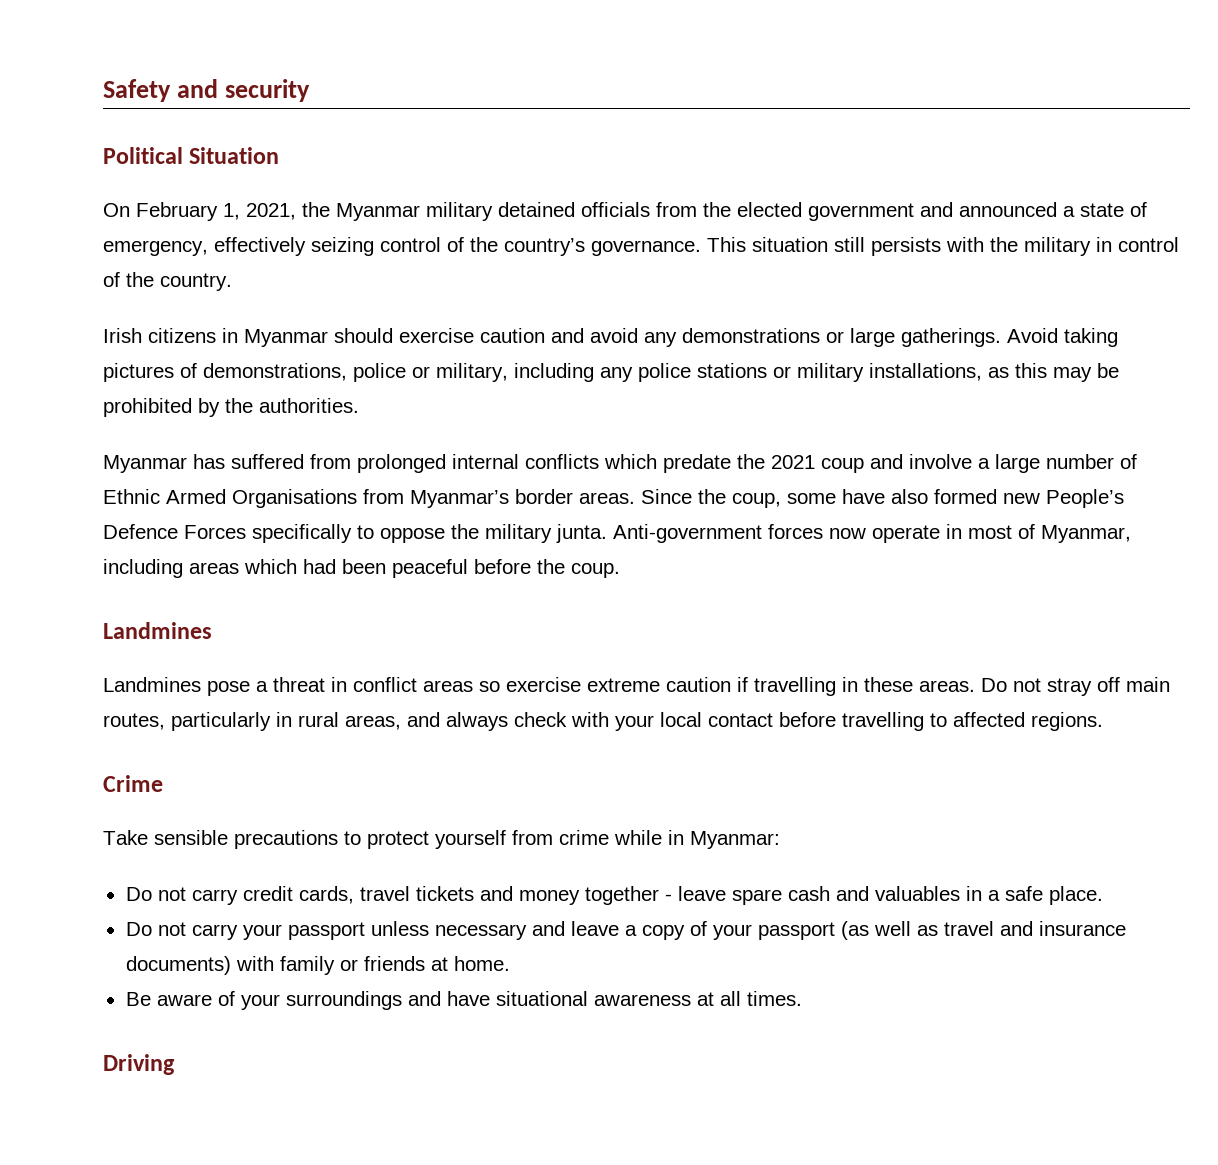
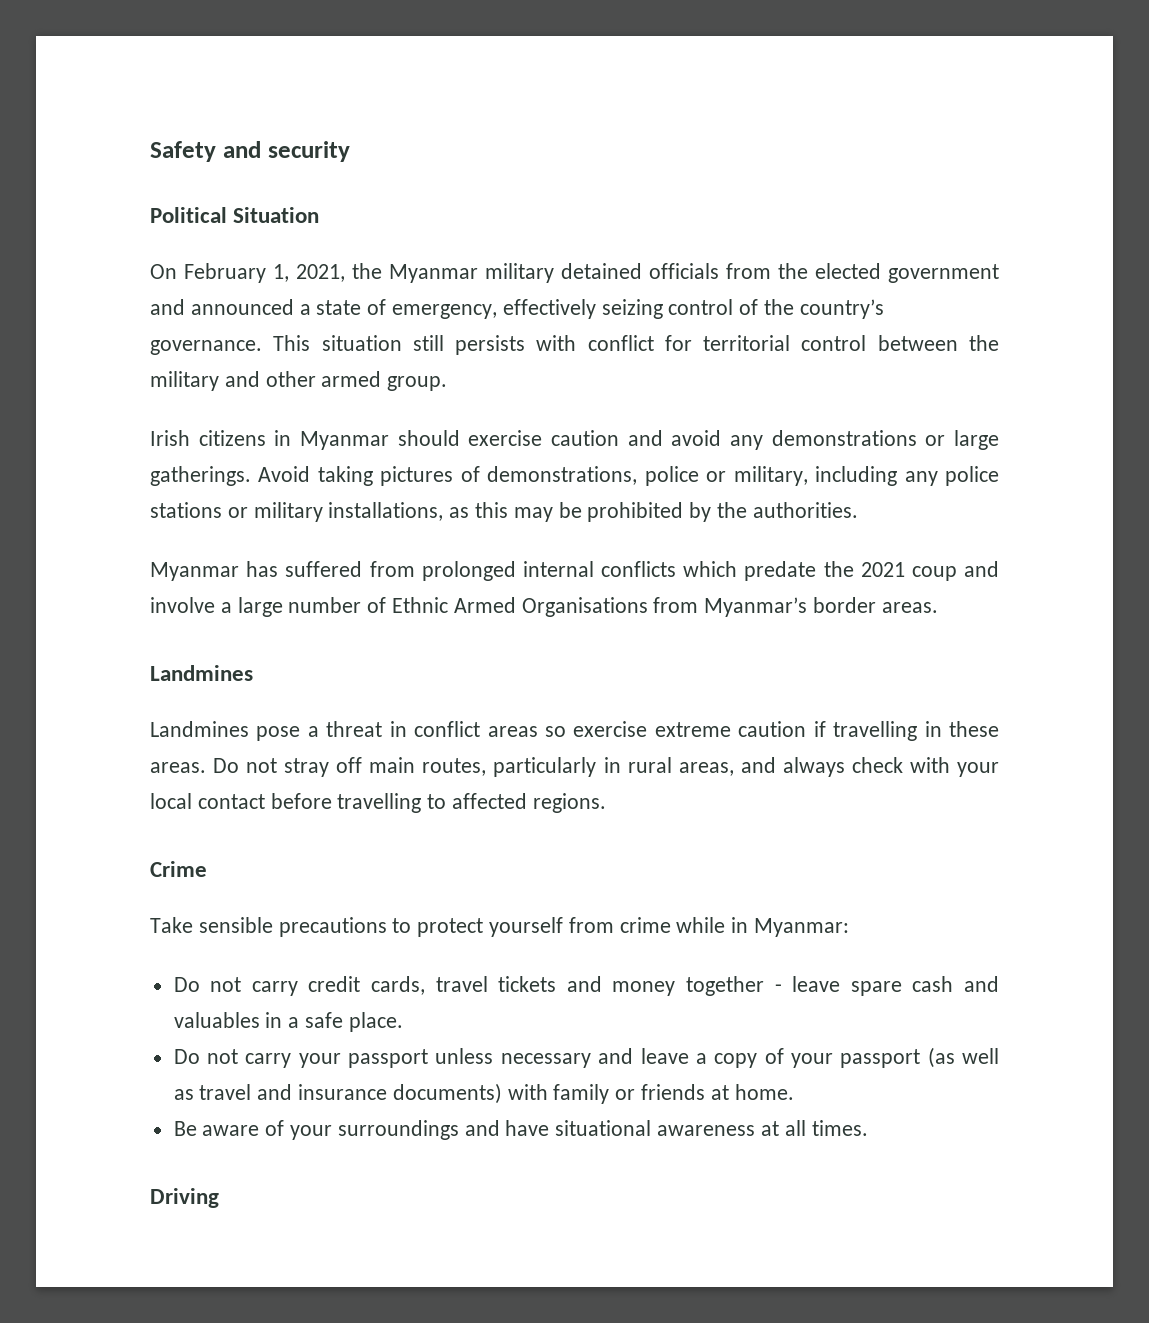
[990,237,1179,256] [103,272,232,291] the military in control of the country. -> [587,335,999,351] [150,371,448,391] conflict for territorial control between the military and other armed group.
[641,489,1124,508] [103,524,1131,543] [103,559,620,578] Since the coup, some have also formed new People’s Defence Forces specifically to oppose the military junta. Anti-government forces now operate in most of Myanmar, including areas which had been peaceful before the coup. -> (938, 607) none

